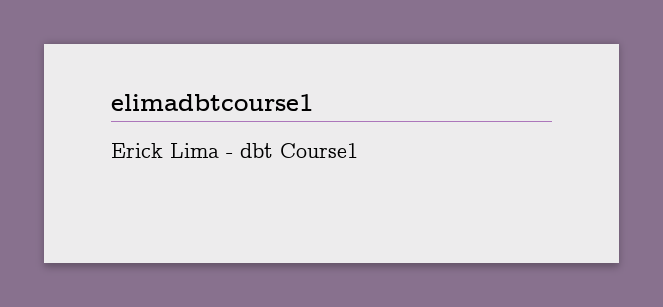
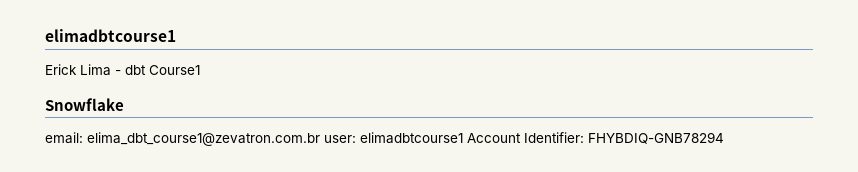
(358, 150) none -> [45,98,124,111] [45,132,724,146] // Snowflake // email: elima_dbt_course1@zevatron.com.br user: elimadbtcourse1 Account Identifier: FHYBDIQ-GNB78294

